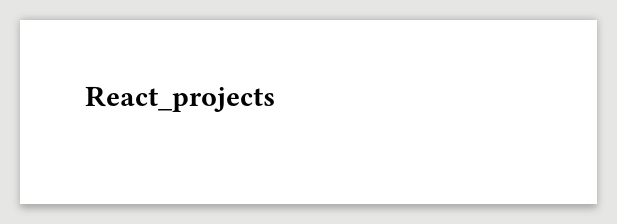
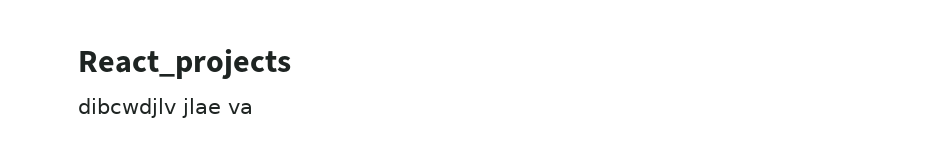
(275, 99) none -> [78,98,253,118] // dibcwdjlv jlae va

